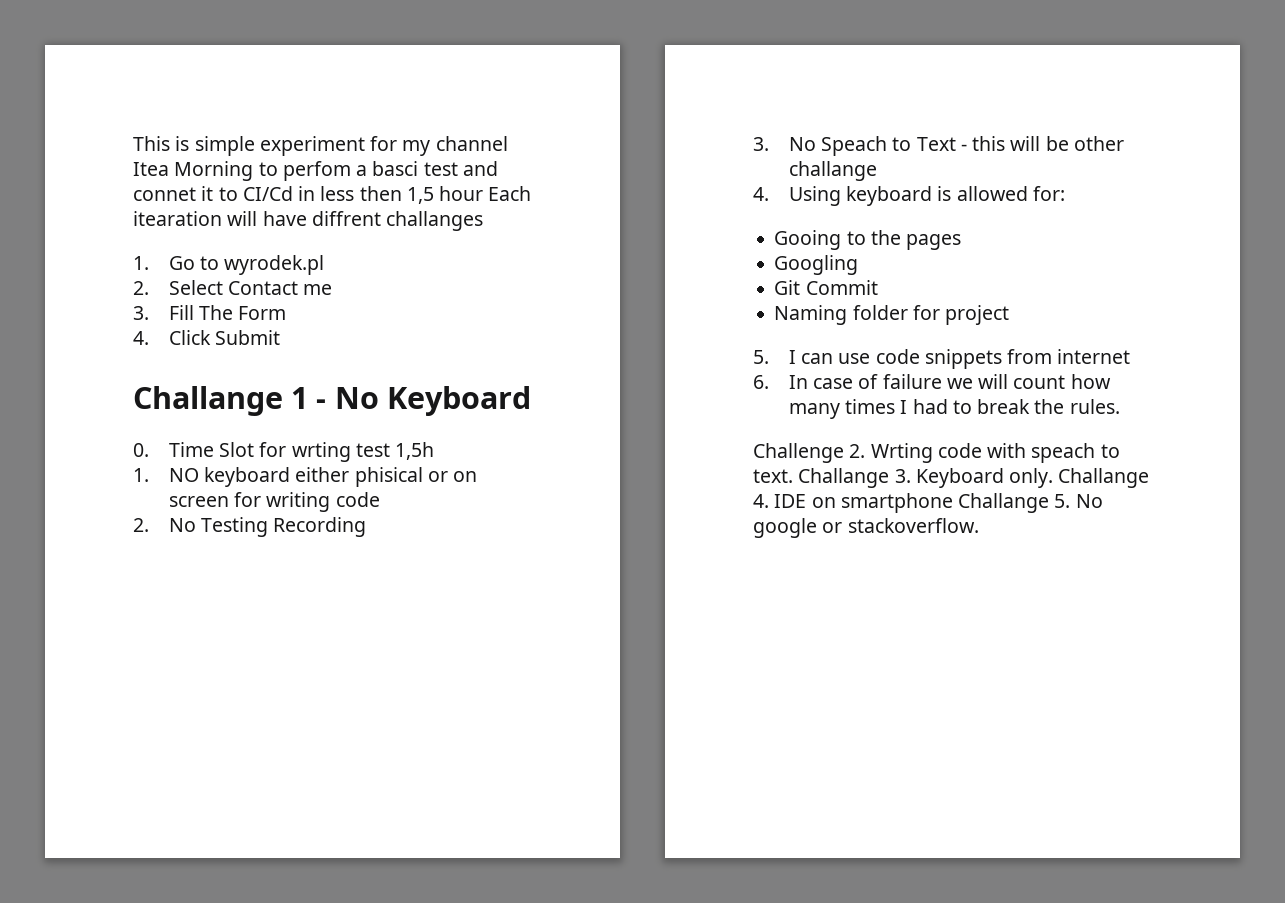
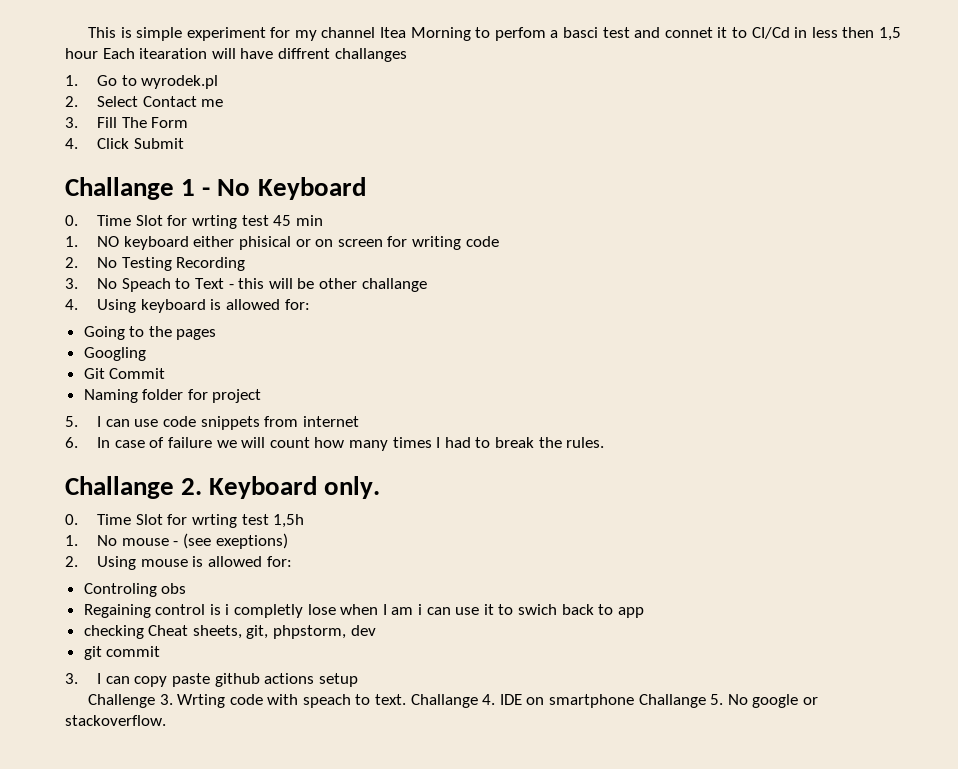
[395,442,435,460] 1,5h -> [273,215,323,226] 45 min
[774,230,842,250] Gooing -> [83,326,125,340] Going
(1120, 406) none -> [65,476,381,499] [65,514,305,528] [65,533,288,549] [65,556,292,570] [83,583,187,597] [83,604,644,618] [83,625,376,639] [83,646,161,660] [65,673,358,687] // Challange 2. Keyboard only. // 0. Time Slot for wrting test 1,5h // 1. No mouse - (see exeptions) // 2. Using mouse is allowed for: // Controling obs // Regaining control is i completly lose when I am i can use it to swich back to app // checking Cheat sheets, git, phpstorm, dev // git commit // 3. I can copy paste github actions setup
[849,444,866,458] 2. -> [159,694,173,705] 3.
[894,468,1150,488] 3. Keyboard only. Challange -> (478, 701) none

